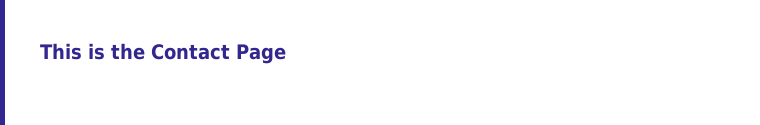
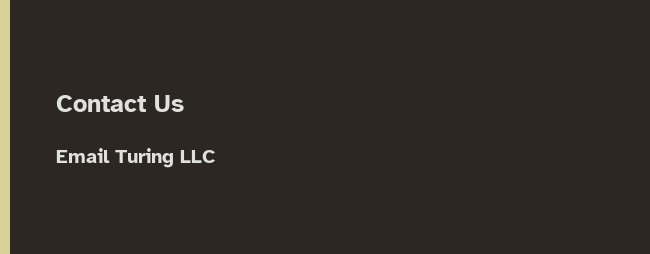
[40,43,286,64] This is the Contact Page -> [56,95,184,112] [56,148,216,168] Contact Us // Email Turing LLC

